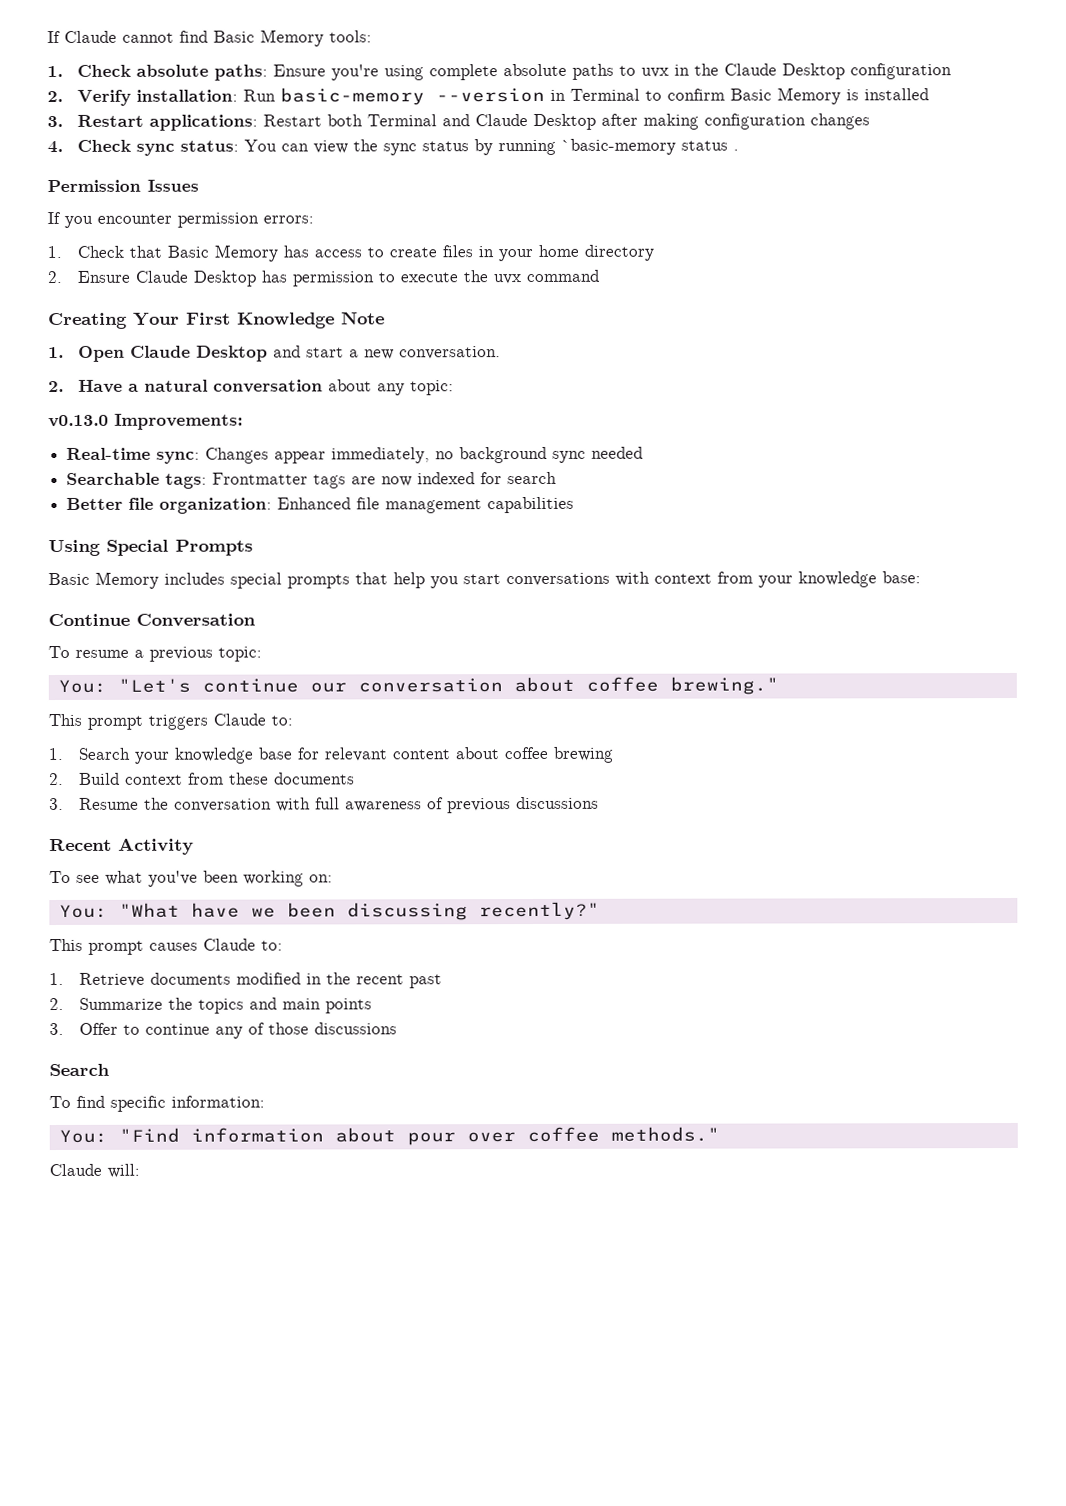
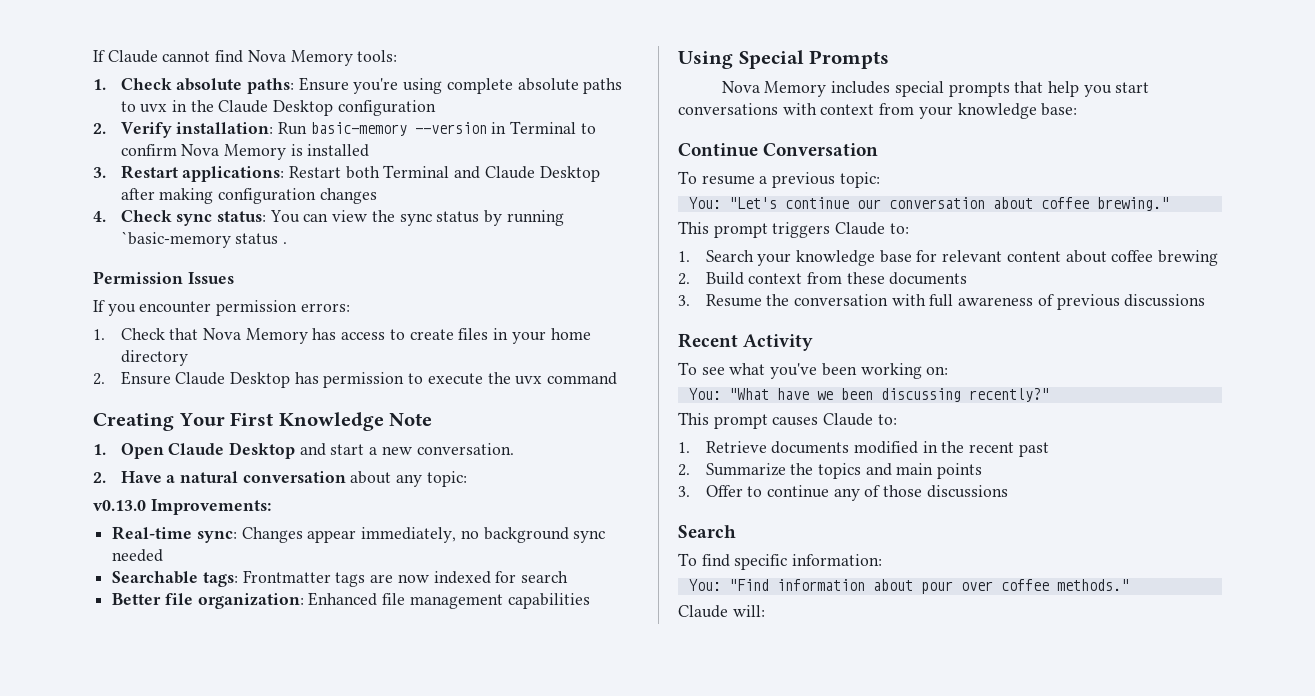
[213,30,255,43] Basic -> [247,50,286,62] Nova
[729,88,772,101] Basic -> [181,144,220,156] Nova
[166,245,209,258] Basic -> [202,328,241,340] Nova
[48,572,90,586] Basic -> [721,81,760,93] Nova

